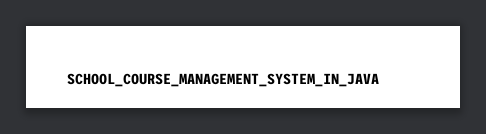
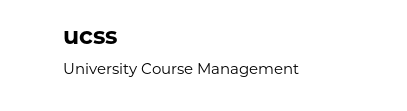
[67,73,379,87] SCHOOL_COURSE_MANAGEMENT_SYSTEM_IN_JAVA -> [63,31,117,44] [63,63,300,77] ucss // University Course Management

